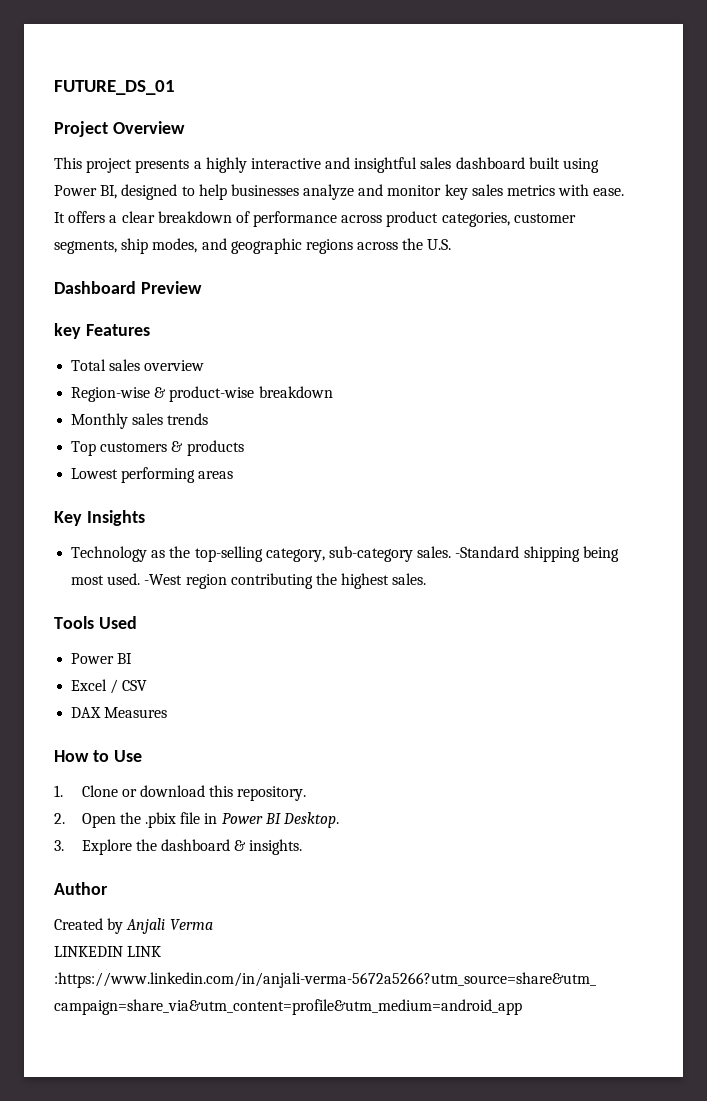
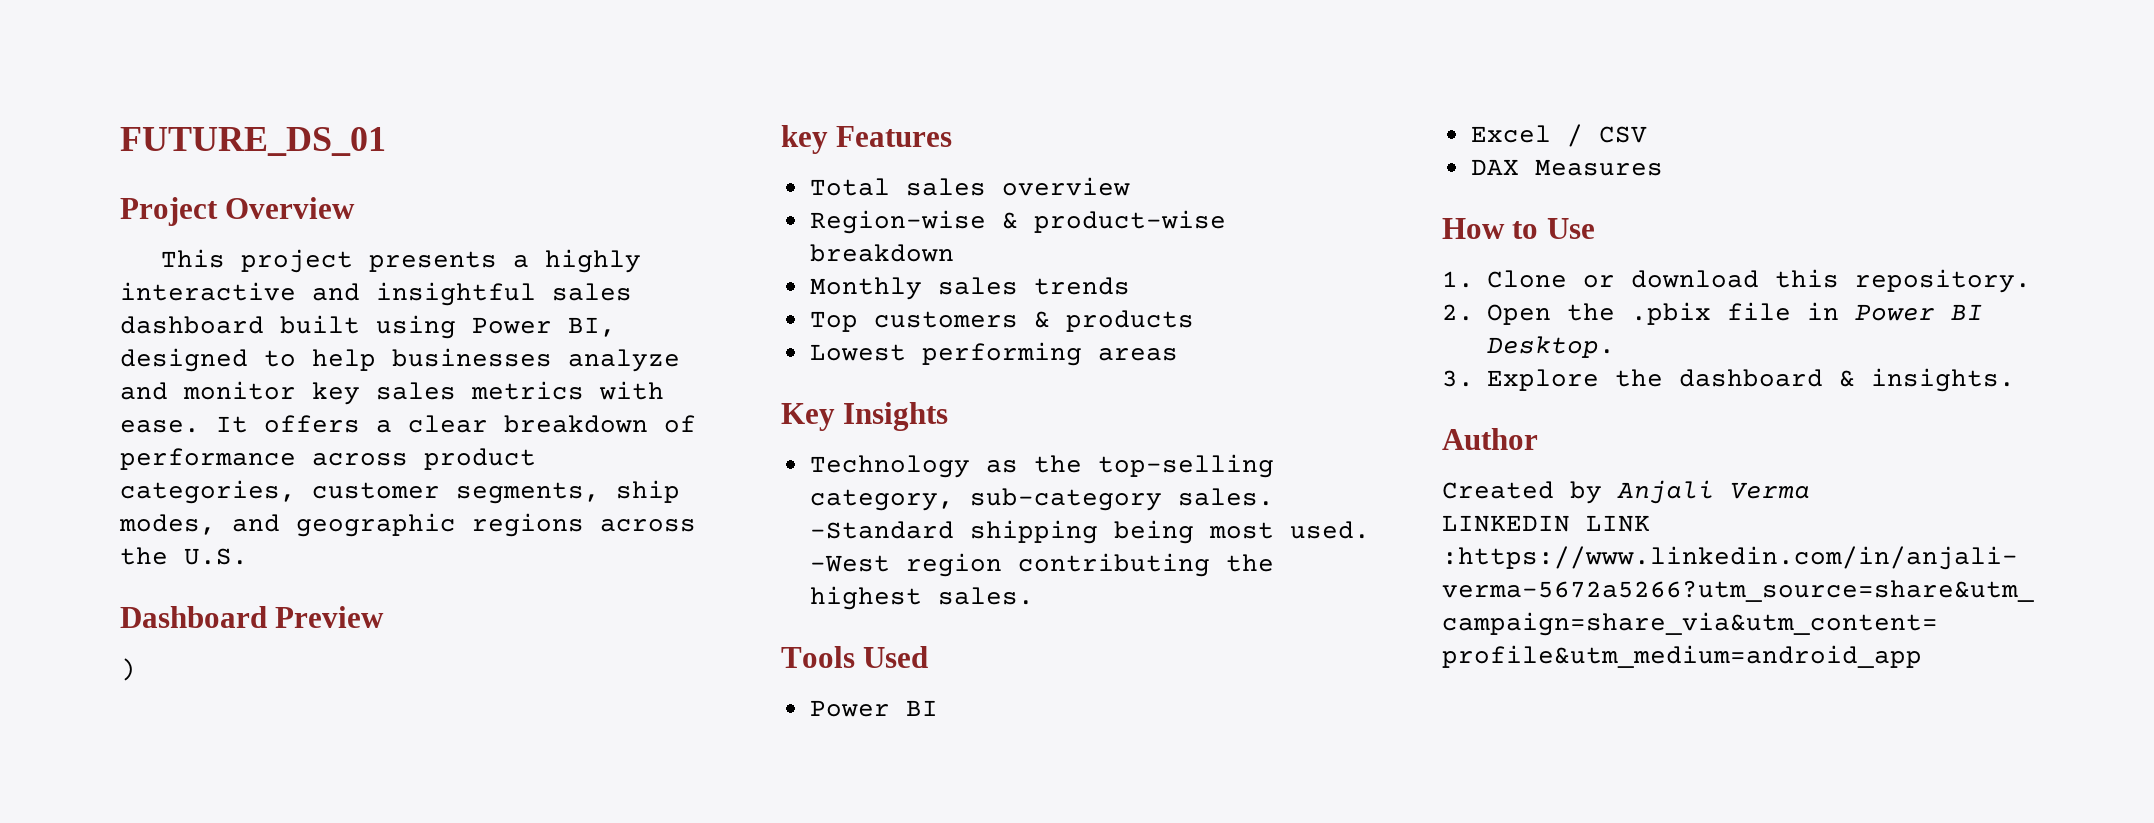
(202, 287) none -> [120,658,136,681] // )

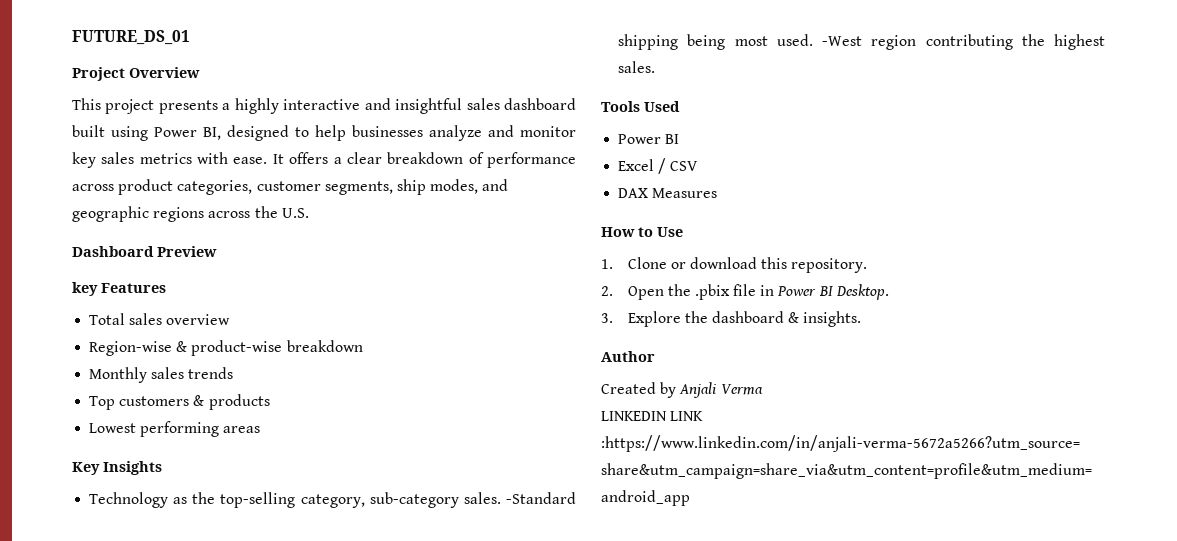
[120,658,136,681] // ) -> (217, 251) none

